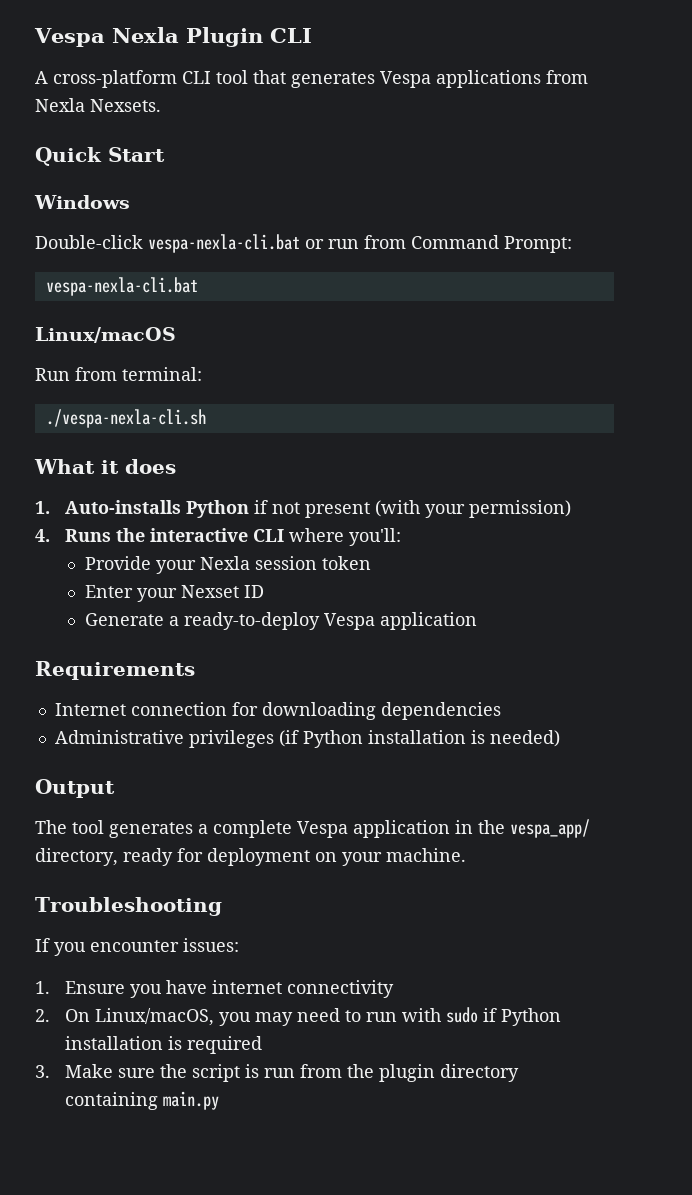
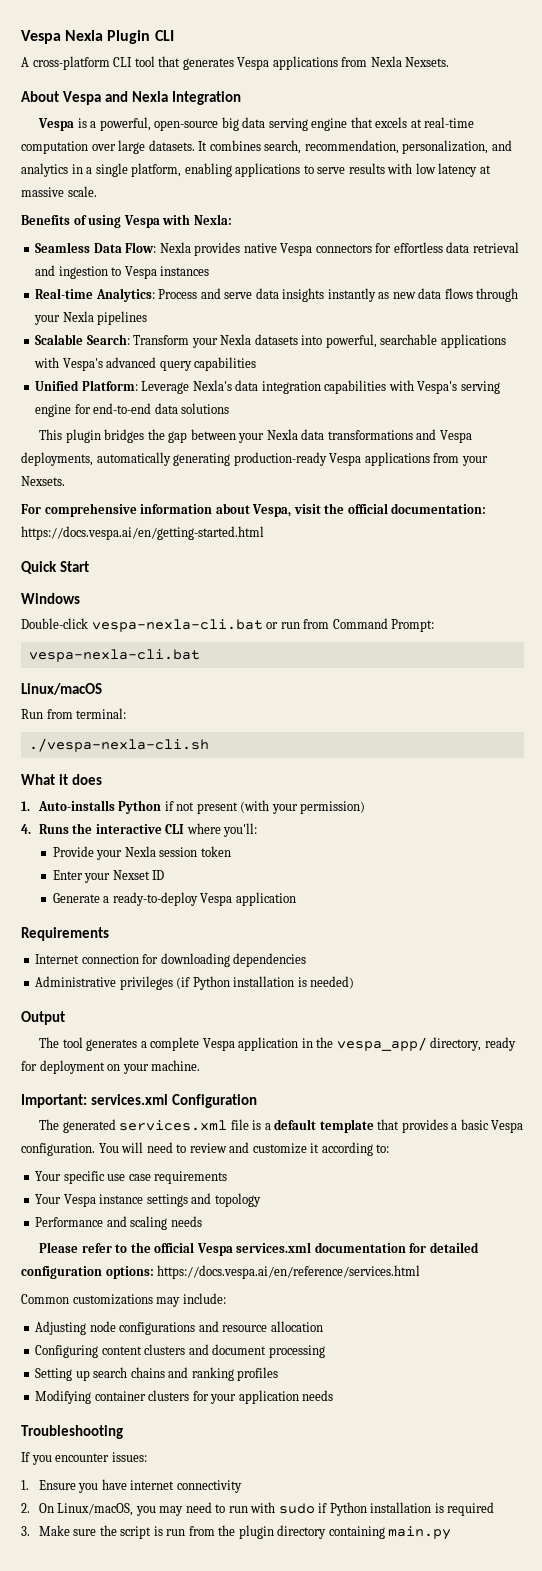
(161, 105) none -> [21,91,242,105] [38,117,475,131] [21,140,512,154] [21,163,491,177] [21,186,97,197] [21,214,232,228] [35,242,519,256] [35,265,210,279] [35,288,519,302] [34,311,148,325] [35,334,506,348] [34,357,257,371] [35,380,500,394] [35,403,230,417] [39,429,472,443] [21,452,488,466] [21,476,65,486] [21,503,487,517] [21,526,264,540] // About Vespa and Nexla Integration // Vespa is a powerful, open-source big data serving engine that excels at real-time computation over large datasets. It combines search, recommendation, personalization, and analytics in a single platform, enabling applications to serve results with low latency at massive scale. // Benefits of using Vespa with Nexla: // Seamless Data Flow: Nexla provides native Vespa connectors for effortless data retrieval and ingestion to Vespa instances // Real-time Analytics: Process and serve data insights instantly as new data flows through your Nexla pipelines // Scalable Search: Transform your Nexla datasets into powerful, searchable applications with Vespa's advanced query capabilities // Unified Platform: Leverage Nexla's data integration capabilities with Vespa's serving engine for end-to-end data solutions // This plugin bridges the gap between your Nexla data transformations and Vespa deployments, automatically generating production-ready Vespa applications from your Nexsets. // For comprehensive information about Vespa, visit the official documentation: https://docs.vespa.ai/en/getting-started.html
(466, 855) none -> [21,1094,257,1108] [39,1119,524,1133] [21,1142,390,1156] [35,1171,228,1184] [35,1193,261,1207] [35,1216,202,1230] [39,1242,479,1256] [21,1265,421,1279] [21,1293,226,1307] [35,1321,323,1335] [35,1344,325,1358] [35,1367,279,1381] [35,1390,334,1404] // Important: services.xml Configuration // The generated services.xml file is a default template that provides a basic Vespa configuration. You will need to review and customize it according to: // Your specific use case requirements // Your Vespa instance settings and topology // Performance and scaling needs // Please refer to the official Vespa services.xml documentation for detailed configuration options: https://docs.vespa.ai/en/reference/services.html // Common customizations may include: // Adjusting node configurations and resource allocation // Configuring content clusters and document processing // Setting up search chains and ranking profiles // Modifying container clusters for your application needs

